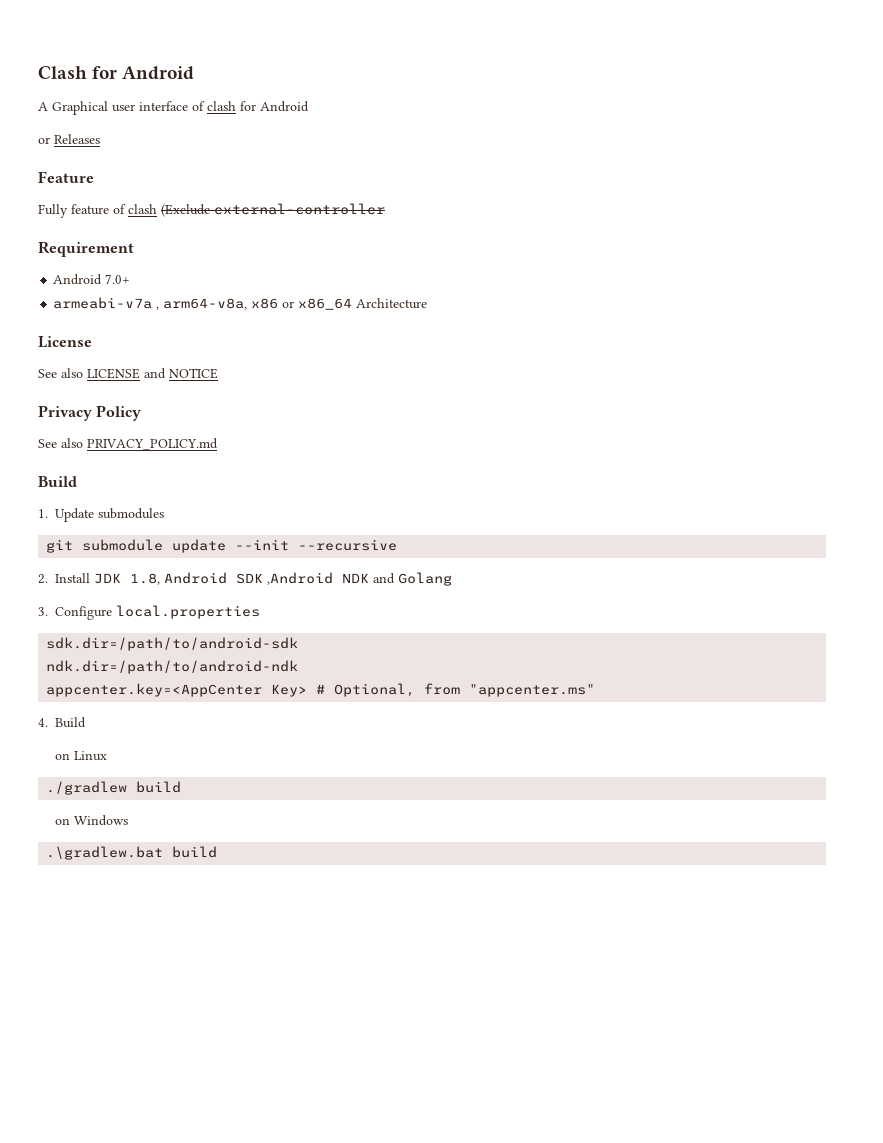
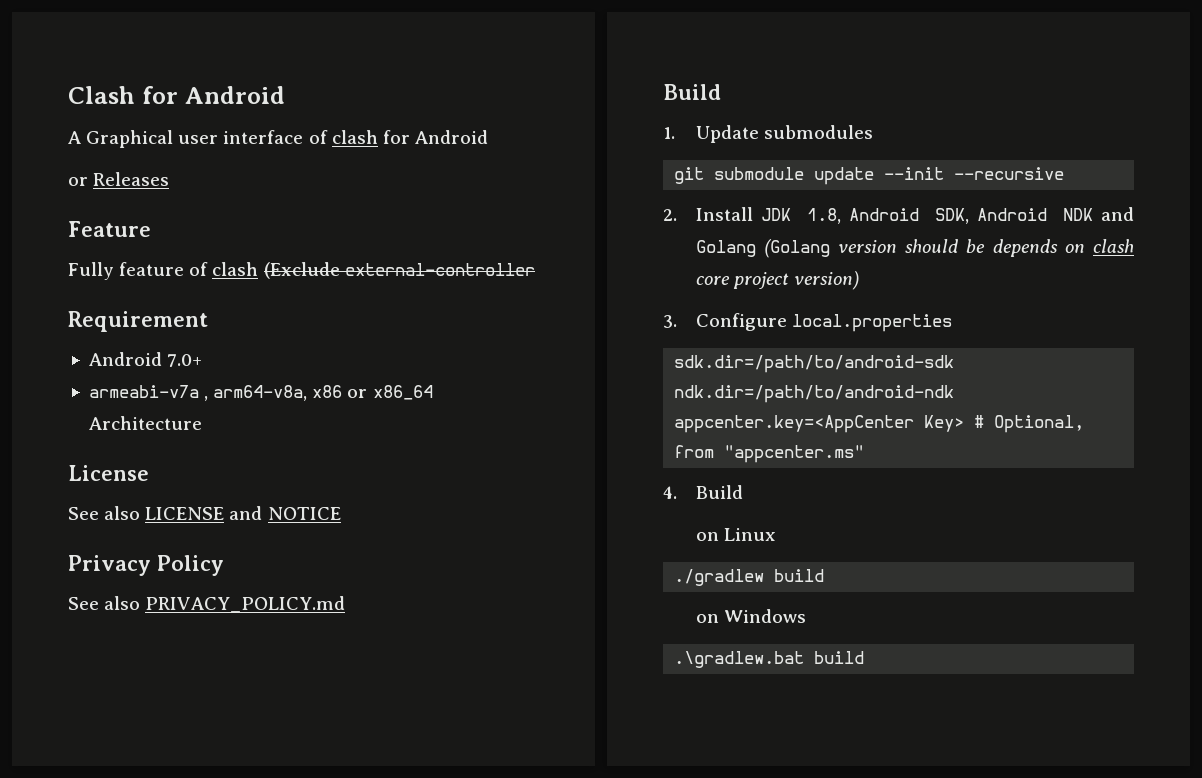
[236,572,334,585] SDK ,Android -> [934,208,1047,224] SDK, Android
(453, 579) none -> [763,239,1134,258] [695,271,860,290] (Golang version should be depends on clash core project version)

